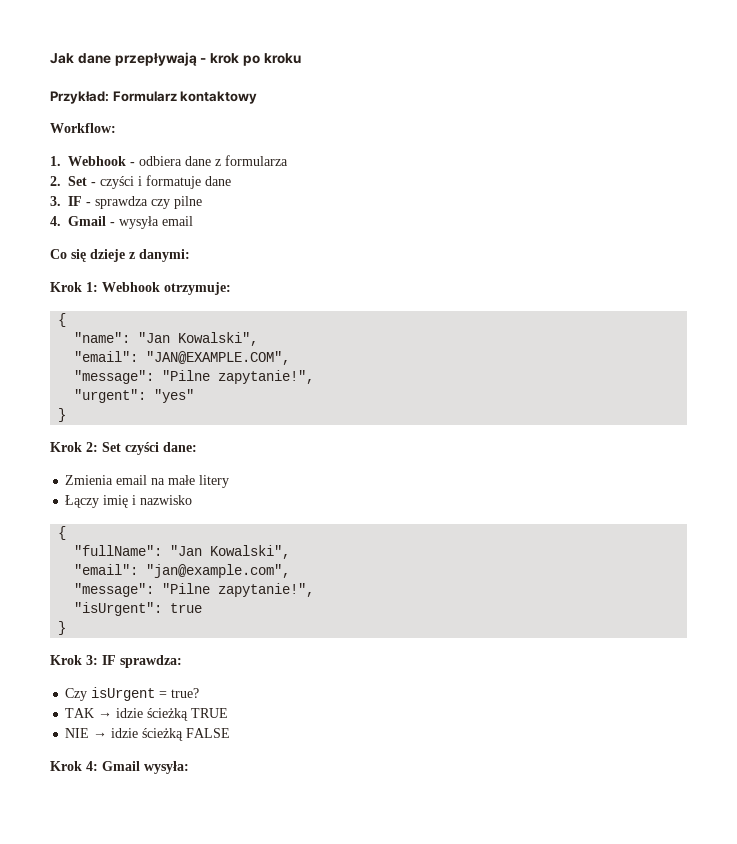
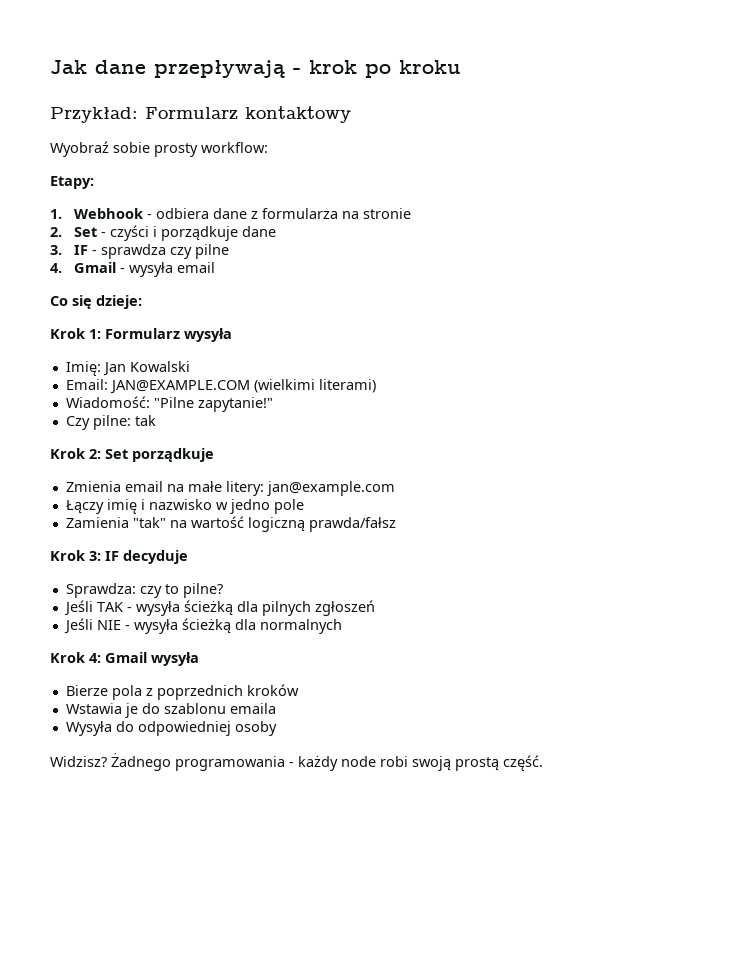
[50,123,116,133] Workflow: -> [50,141,268,157] [50,176,94,189] Wyobraź sobie prosty workflow: // Etapy:
(288, 160) none -> [341,208,411,219] na stronie
[146,175,201,189] formatuje -> [160,226,238,241] porządkuje
[90,249,190,262] dzieje z danymi: -> [96,295,142,309] dzieje:
[102,282,231,295] [58,313,67,327] [74,332,259,346] [74,351,291,365] [74,370,315,384] [74,389,195,403] [58,408,67,422] Webhook otrzymuje: // { // "name": "Jan Kowalski", // "email": "JAN@EXAMPLE.COM", // "message": "Pilne zapytanie!", // "urgent": "yes" // } -> [105,328,232,342] [65,361,190,376] [65,379,376,394] [65,396,273,412] [65,415,156,430] Formularz wysyła // Imię: Jan Kowalski // Email: JAN@EXAMPLE.COM (wielkimi literami) // Wiadomość: "Pilne zapytanie!" // Czy pilne: tak
[125,442,197,455] czyści dane: -> [132,448,214,462] porządkuje
[199,475,230,488] litery -> [225,481,395,496] litery: jan@example.com
[58,526,67,540] [74,545,291,559] [74,564,291,578] [74,583,315,597] [74,602,203,616] [58,621,67,635] [50,655,182,668] [65,687,200,701] [65,708,229,721] [65,728,231,741] [50,761,189,774] // { // "fullName": "Jan Kowalski", // "email": "jan@example.com", // "message": "Pilne zapytanie!", // "isUrgent": true // } // Krok 3: IF sprawdza: // Czy isUrgent = true? // TAK → idzie ścieżką TRUE // NIE → idzie ścieżką FALSE // Krok 4: Gmail wysyła: -> [215,499,304,514] [65,516,396,532] [50,550,188,564] [65,583,223,598] [63,600,375,616] [63,618,342,634] [50,652,199,666] [65,684,299,700] [65,703,276,718] [65,721,277,736] [50,753,543,771] w jedno pole // Zamienia "tak" na wartość logiczną prawda/fałsz // Krok 3: IF decyduje // Sprawdza: czy to pilne? // Jeśli TAK - wysyła ścieżką dla pilnych zgłoszeń // Jeśli NIE - wysyła ścieżką dla normalnych // Krok 4: Gmail wysyła // Bierze pola z poprzednich kroków // Wstawia je do szablonu emaila // Wysyła do odpowiedniej osoby // Widzisz? Żadnego programowania - każdy node robi swoją prostą część.

